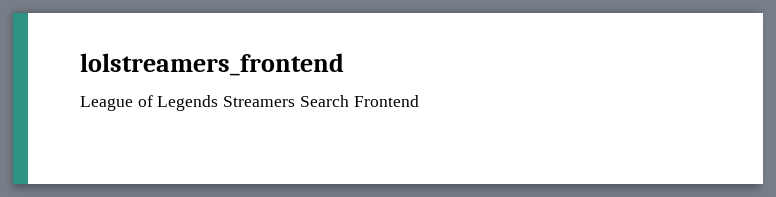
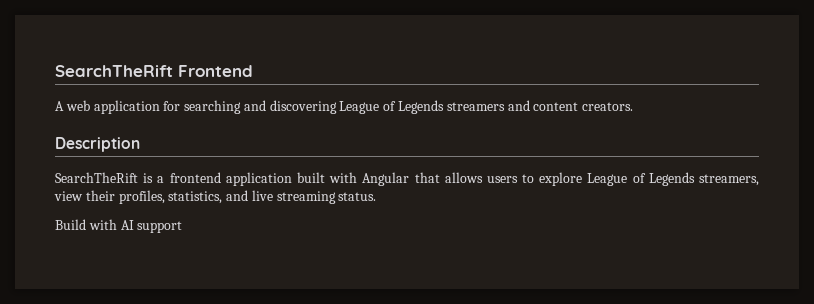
[80,53,344,76] [80,95,419,111] lolstreamers_frontend // League of Legends Streamers Search Frontend -> [55,65,253,77] [55,100,634,114] [55,137,140,152] [55,172,759,186] [54,190,377,204] [55,219,183,233] SearchTheRift Frontend // A web application for searching and discovering League of Legends streamers and content creators. // Description // SearchTheRift is a frontend application built with Angular that allows users to explore League of Legends streamers, view their profiles, statistics, and live streaming status. // Build with AI support

